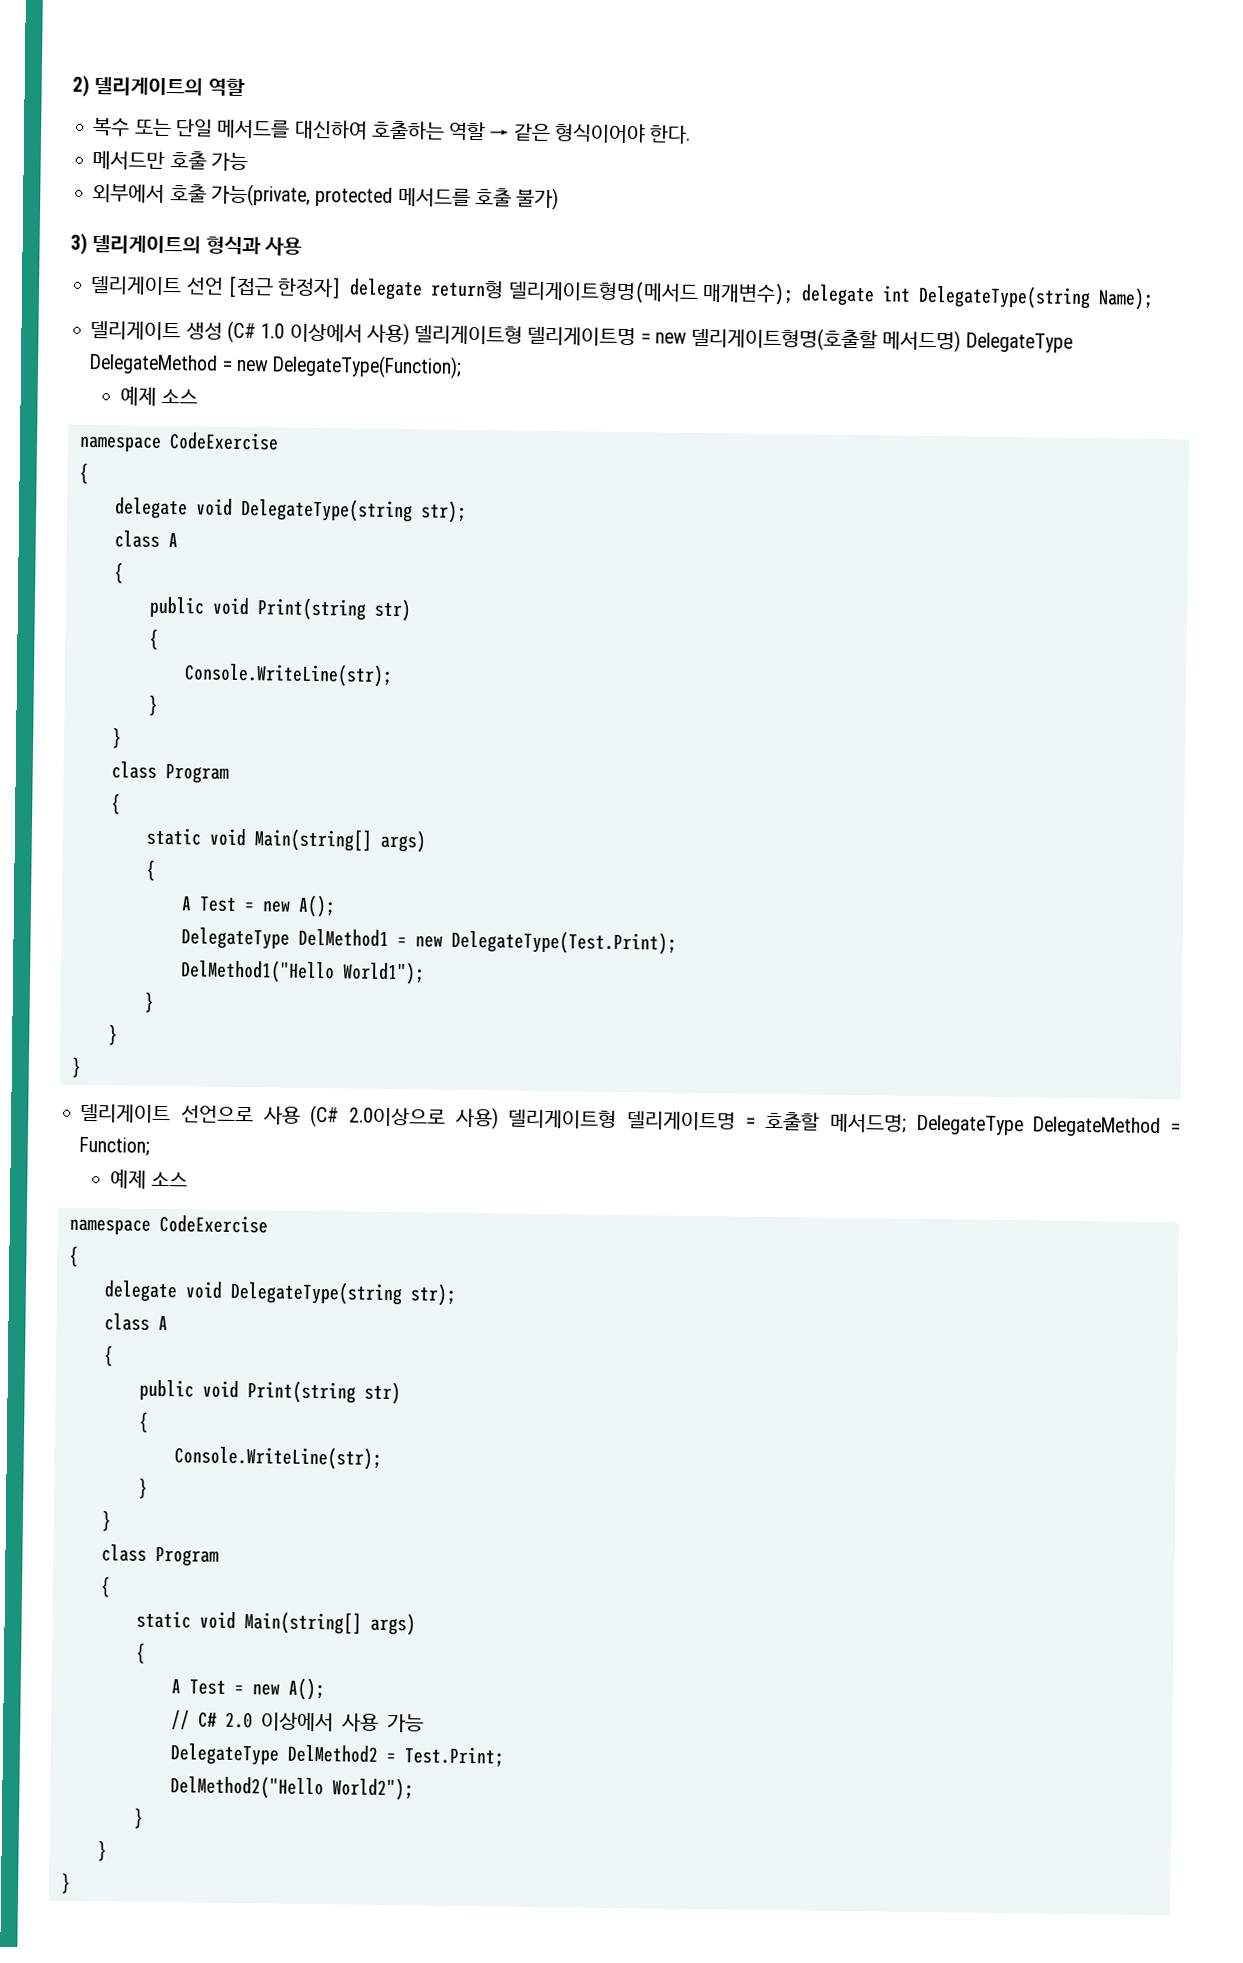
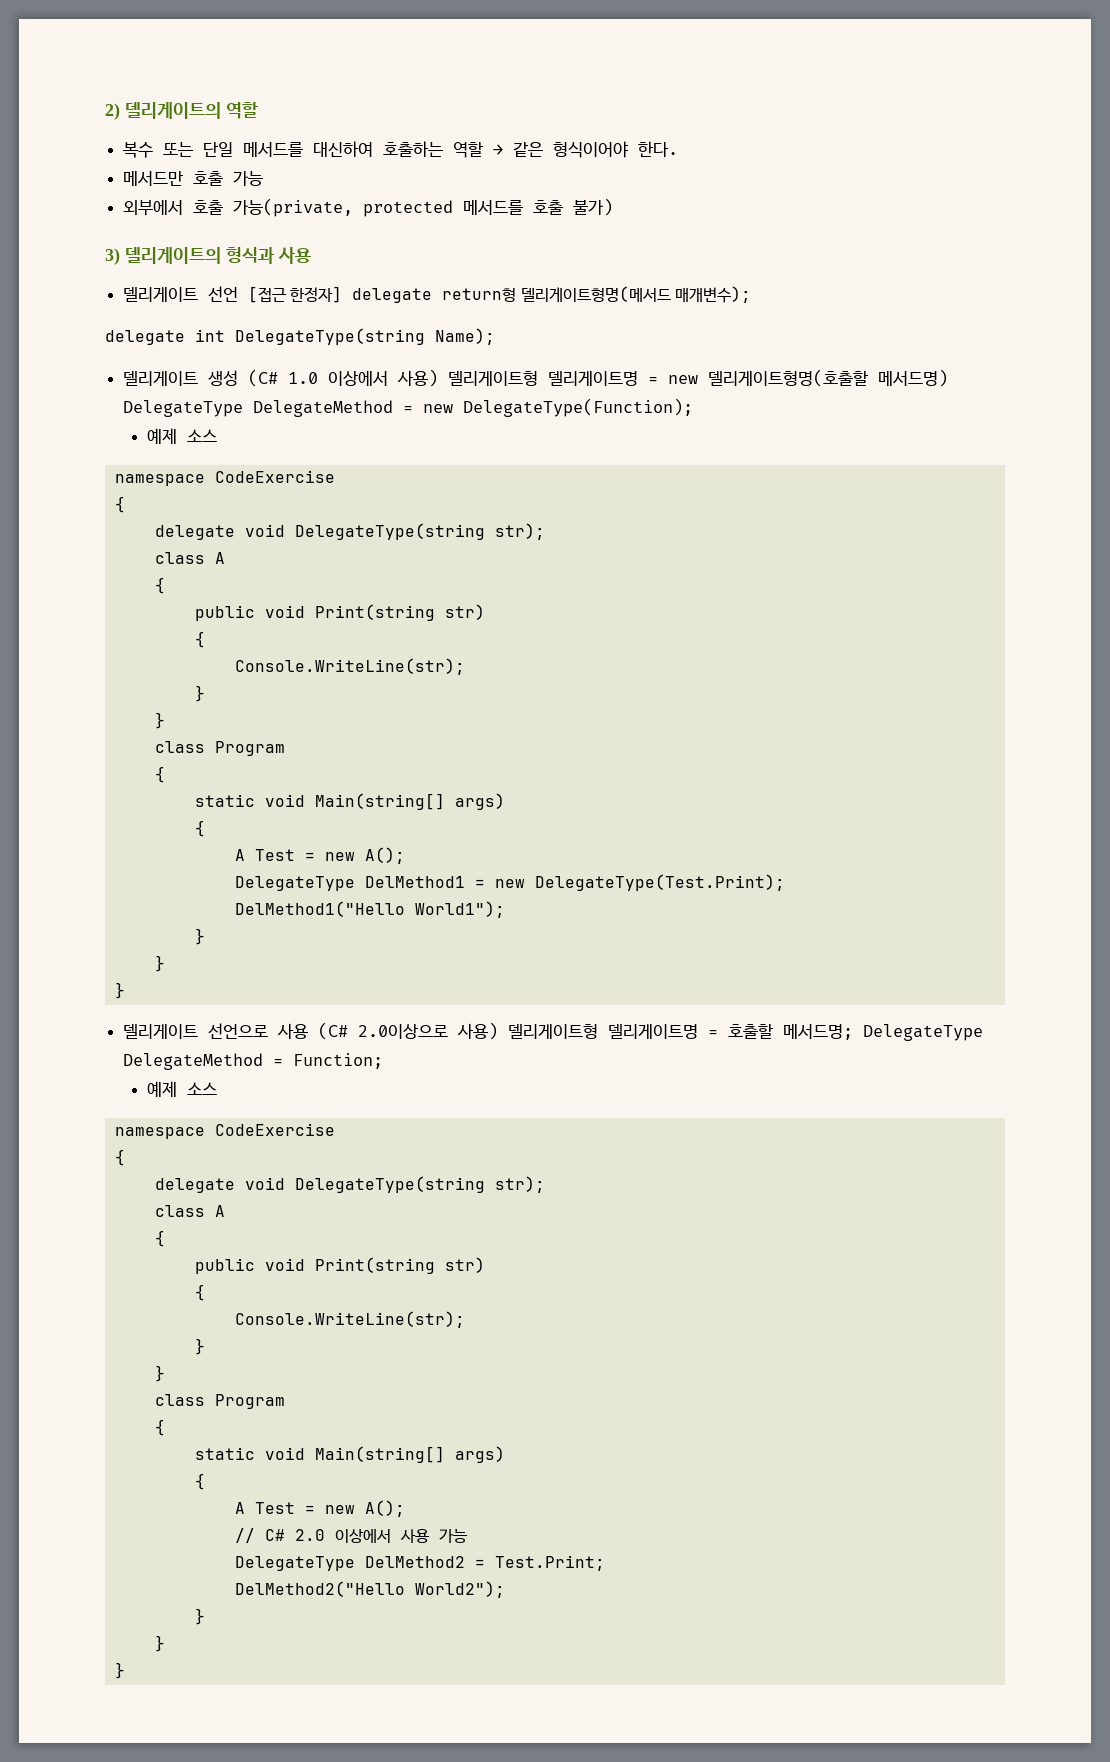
(795, 294) none -> (752, 294) //

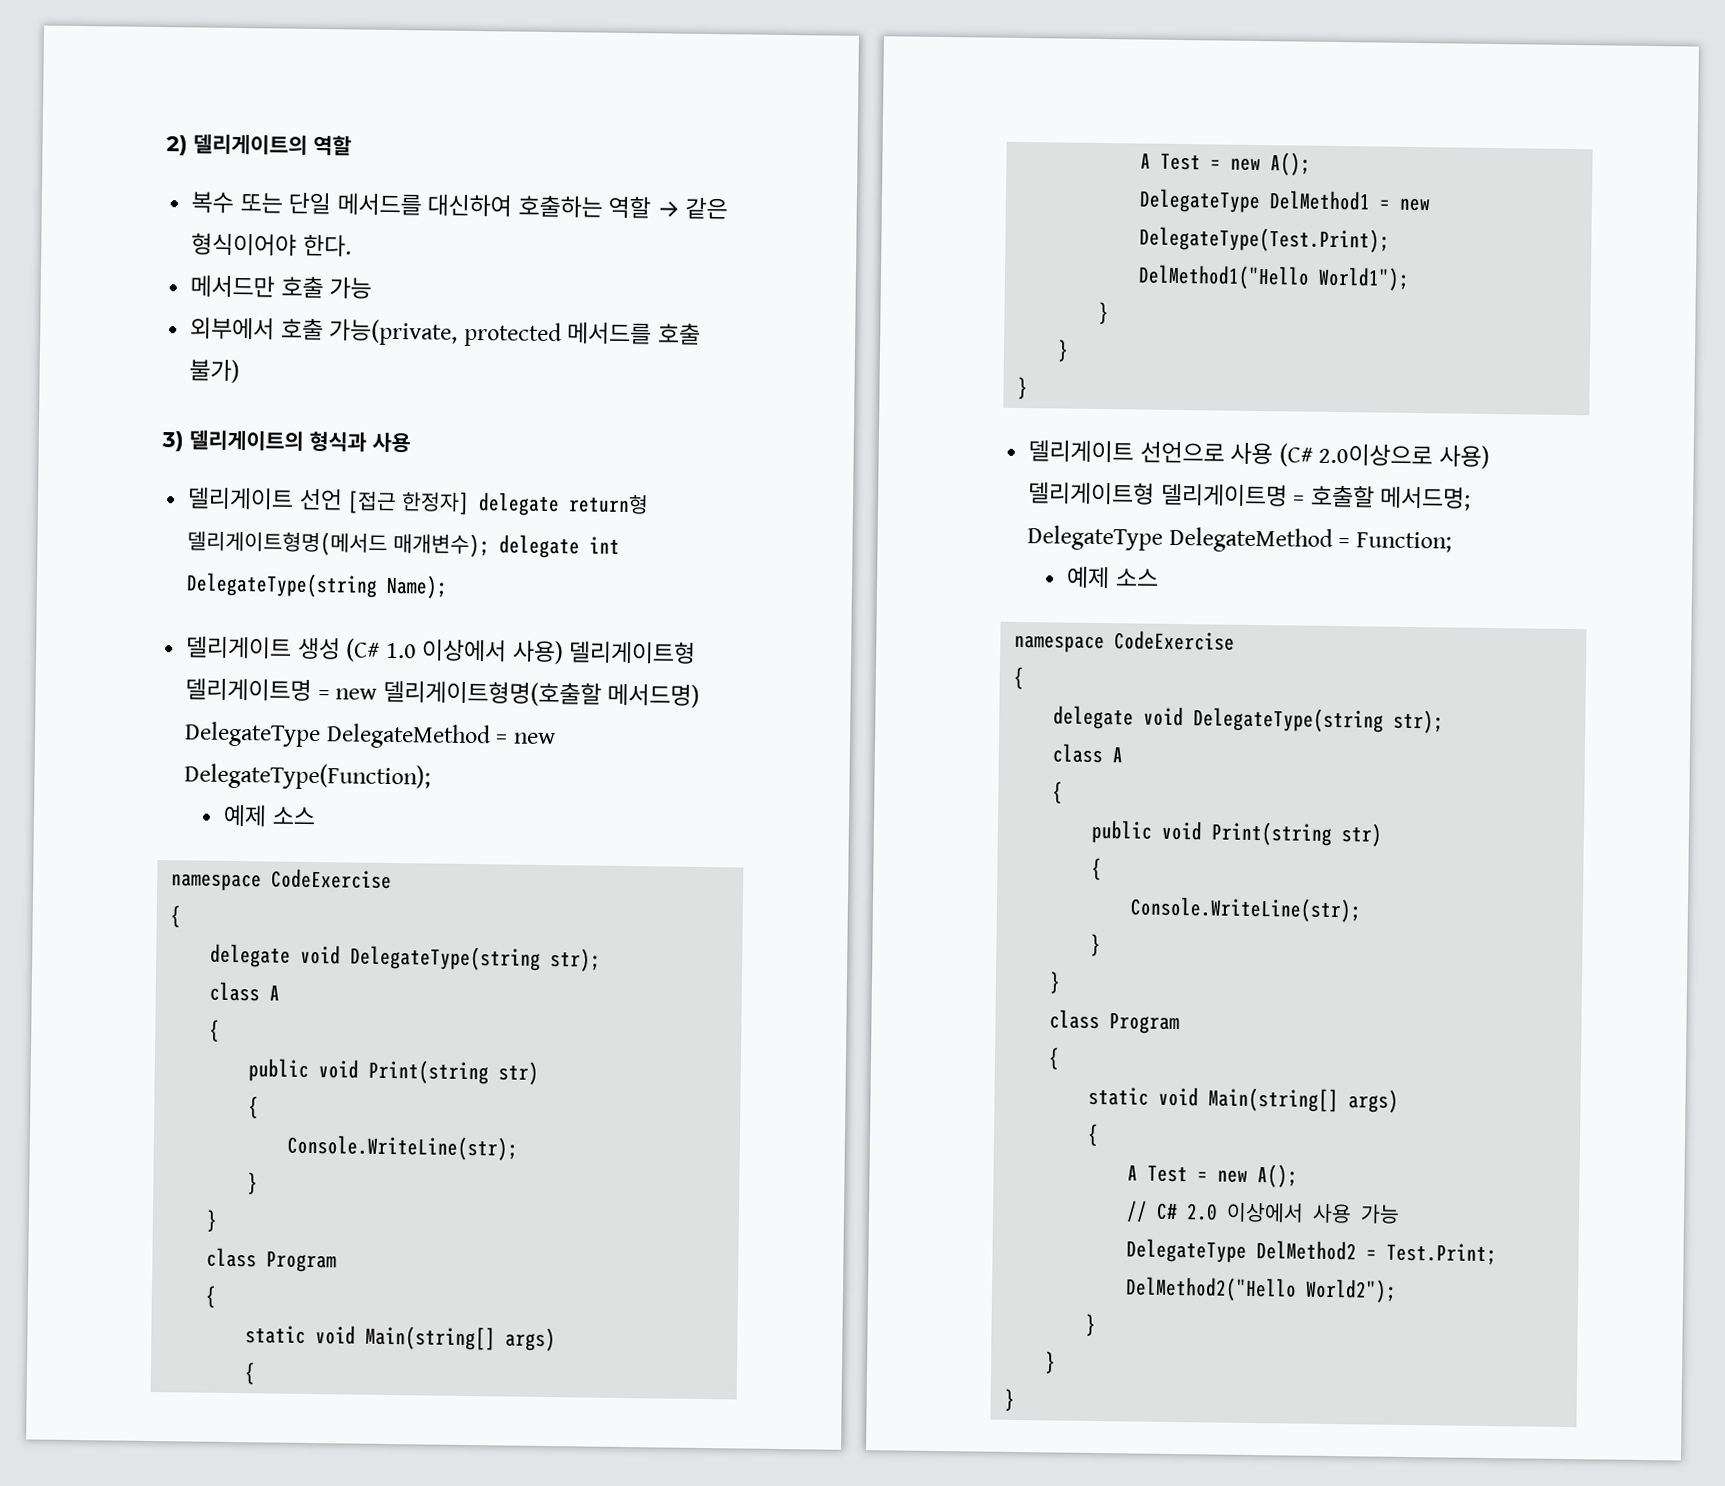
(752, 294) // -> (491, 545) none

